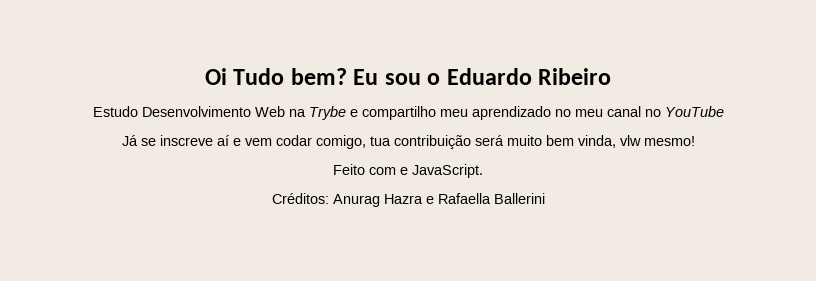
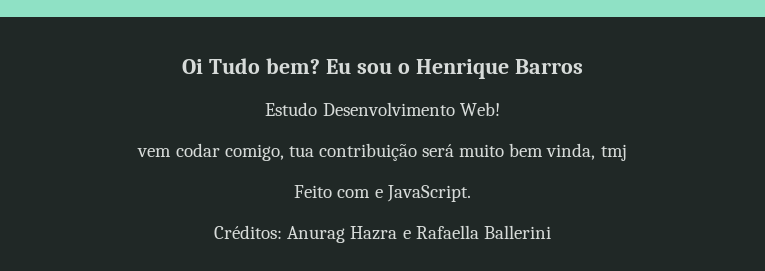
[446,68,612,85] Eduardo Ribeiro -> [415,59,583,79] Henrique Barros
[254,106,724,120] [121,135,241,146] Web na Trybe e compartilho meu aprendizado no meu canal no YouTube // Já se inscreve aí e -> [459,102,500,116] Web! //
[619,135,695,146] vlw mesmo! -> [600,144,627,161] tmj

